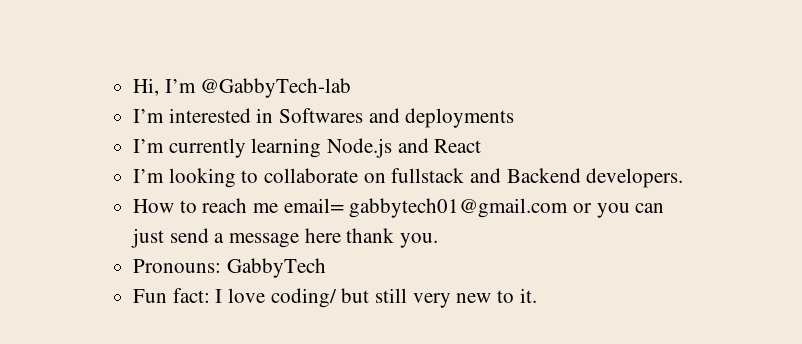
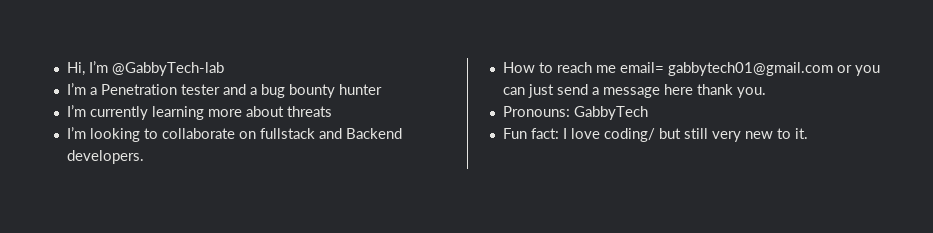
[168,108,515,128] interested in Softwares and deployments -> [89,84,382,98] a Penetration tester and a bug bounty hunter
[327,138,482,158] Node.js and React -> [207,106,332,117] more about threats

